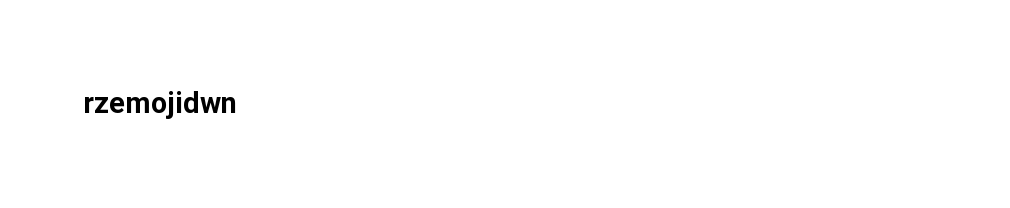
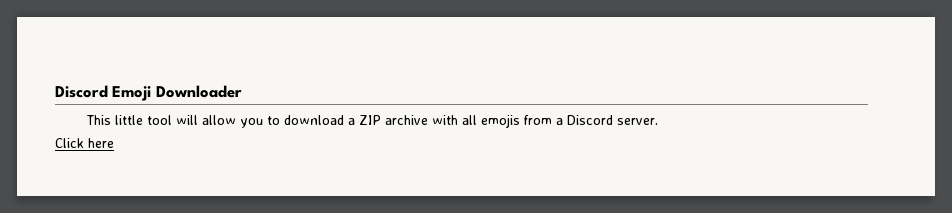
[83,91,237,119] rzemojidwn -> [55,85,242,101] [85,114,658,128] [55,138,114,148] Discord Emoji Downloader // This little tool will allow you to download a ZIP archive with all emojis from a Discord server. // Click here

